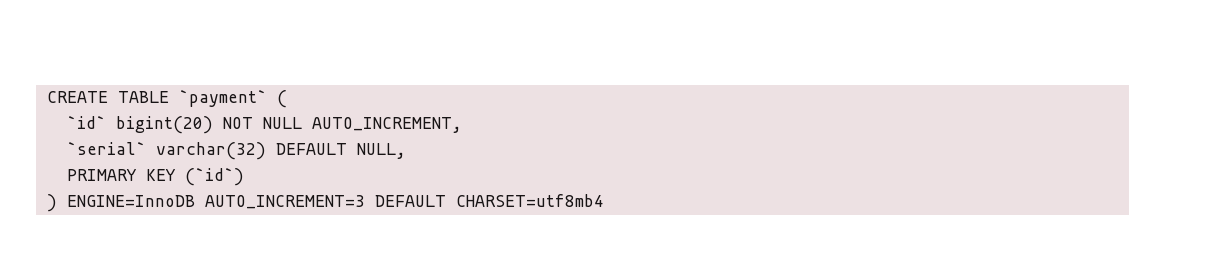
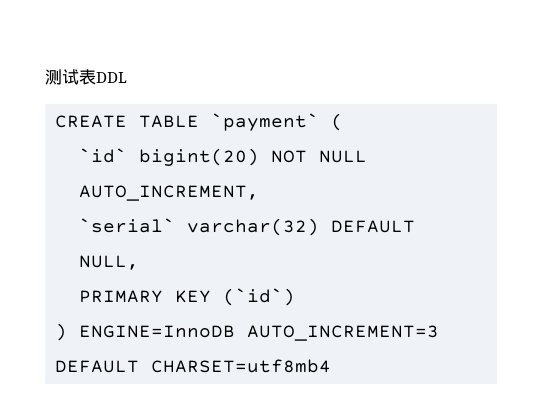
(47, 97) none -> [45,69,127,85] 测试表DDL //

